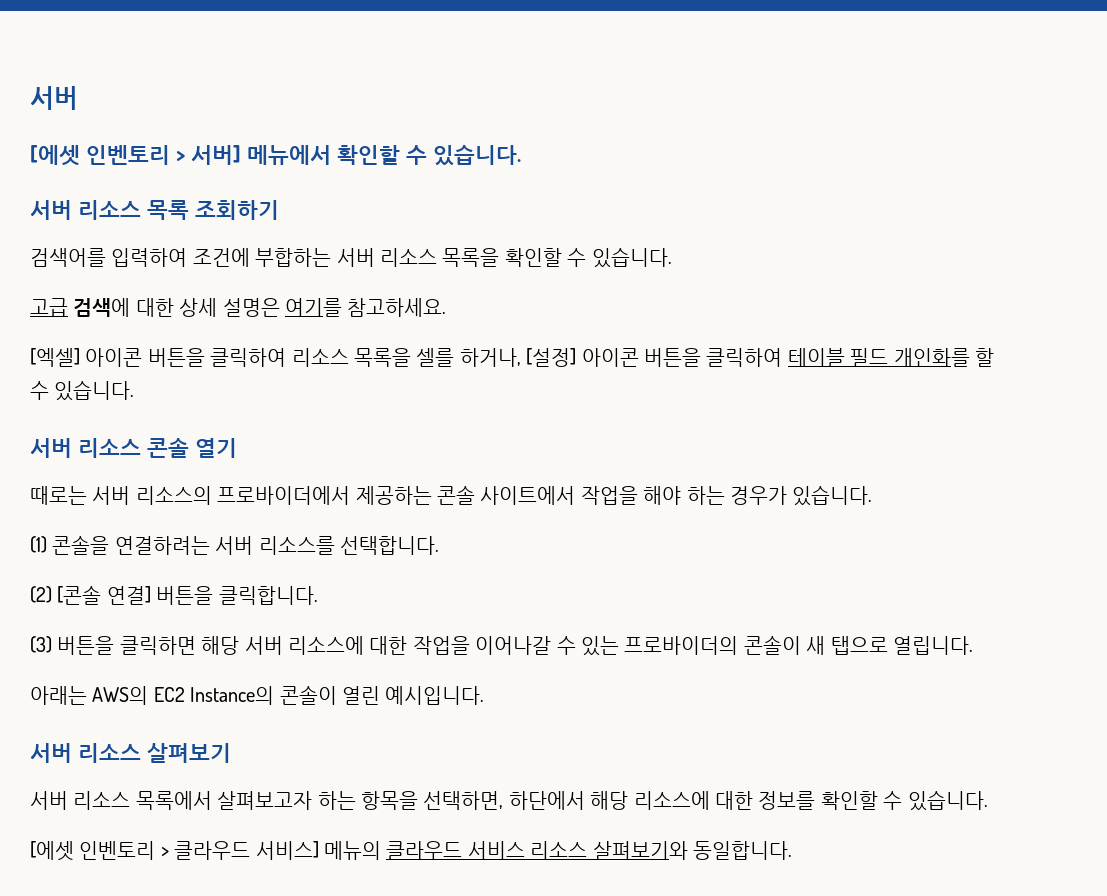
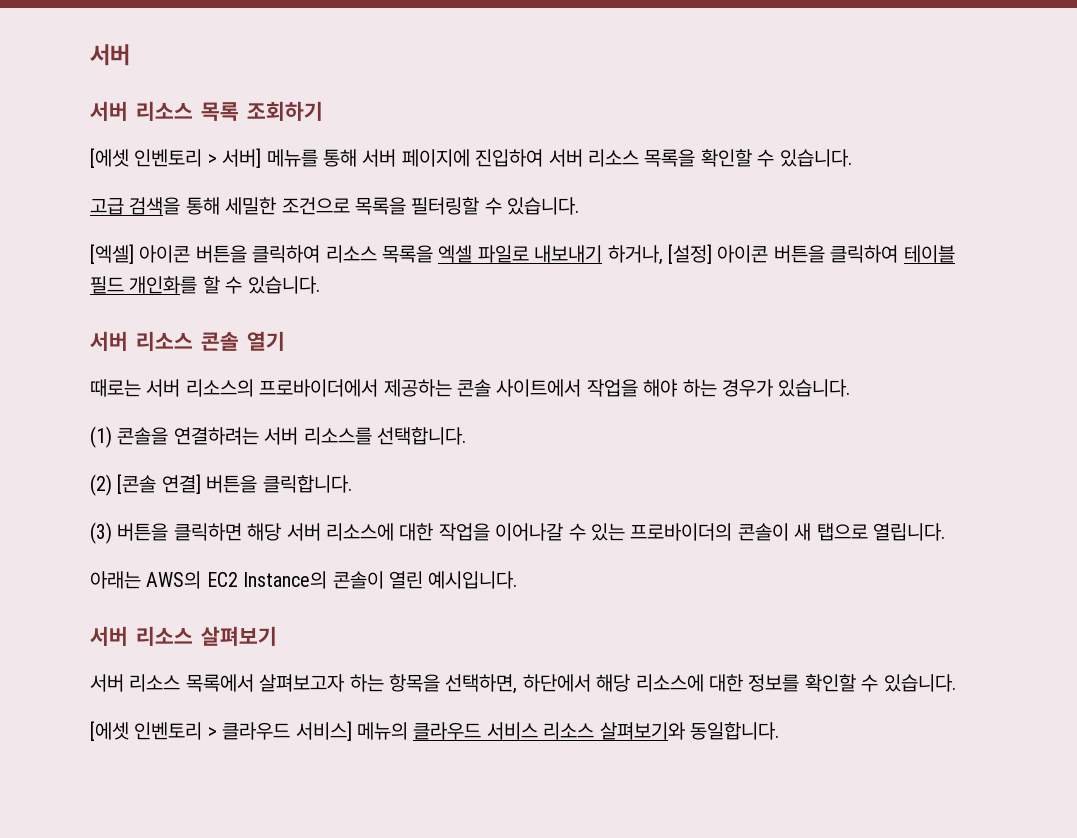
[30,145,521,166] [30,200,279,220] [30,248,332,267] [에셋 인벤토리 > 서버] 메뉴에서 확인할 수 있습니다. // 서버 리소스 목록 조회하기 // 검색어를 입력하여 조건에 부합하는 -> [90,101,323,121] [90,148,544,168] 서버 리소스 목록 조회하기 // [에셋 인벤토리 > 서버] 메뉴를 통해 서버 페이지에 진입하여
[73,298,447,317] 검색에 대한 상세 설명은 여기를 참고하세요. -> [129,197,580,215] 검색을 통해 세밀한 조건으로 목록을 필터링할 수 있습니다.
[416,348,455,367] 셀를 -> [438,245,603,263] 엑셀 파일로 내보내기

